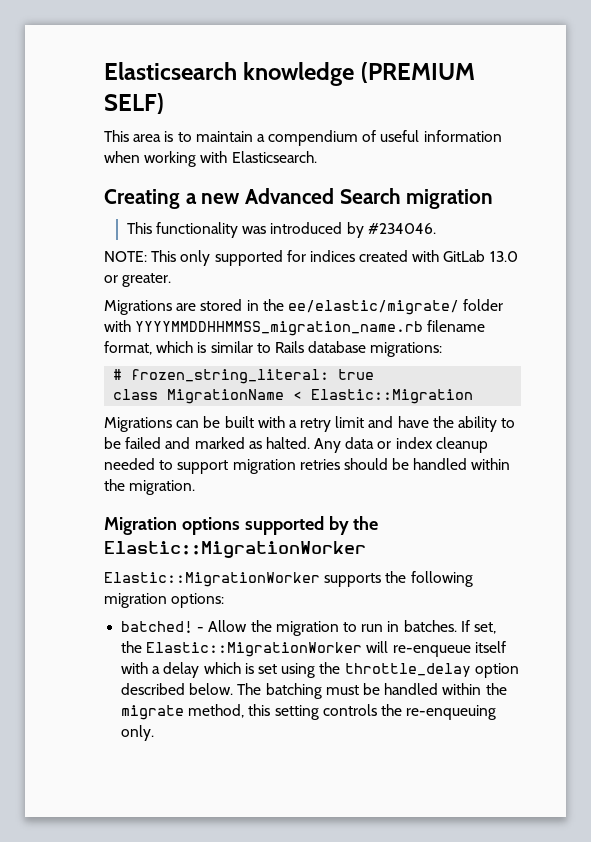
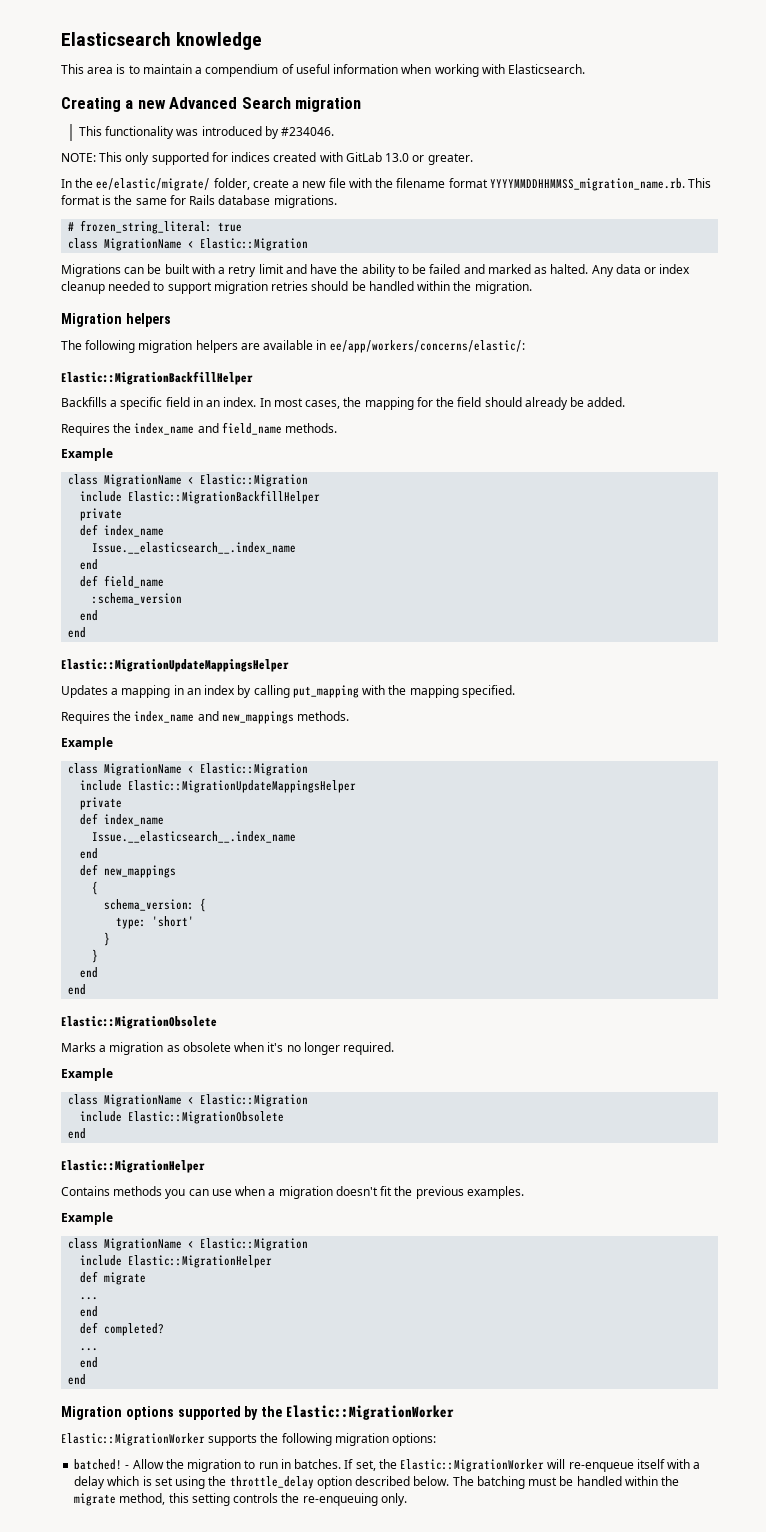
[360,62,475,83] [104,93,164,114] (PREMIUM SELF) -> (263, 41) none
[104,299,504,315] [104,320,486,336] [104,341,271,355] Migrations are stored in the ee/elastic/migrate/ folder with YYYYMMDDHHMMSS_migration_name.rb filename format, which is similar to -> [61,178,712,191] [61,195,186,205] In the ee/elastic/migrate/ folder, create a new file with the filename format YYYYMMDDHHMMSS_migration_name.rb. This format is the same for
[370,342,443,357] migrations: -> [273,195,337,208] migrations.
(196, 487) none -> [61,313,171,327] [61,340,525,353] [61,371,253,385] [61,397,626,410] [61,422,338,436] [61,448,113,461] [68,474,309,487] [80,490,321,504] [80,508,123,521] [80,524,165,537] [92,542,297,554] [80,559,99,570] [80,575,165,588] [92,593,183,605] [80,610,99,621] [68,627,87,638] [61,659,289,672] [61,685,515,698] [61,711,350,724] [61,737,113,750] [68,763,309,776] [80,780,357,793] [80,797,123,810] [80,813,165,826] [92,831,297,843] [80,848,99,859] [80,864,177,878] [92,881,99,895] [104,898,207,912] [116,916,195,929] [104,932,111,946] [92,949,99,963] [80,967,99,978] [68,984,87,995] [61,1016,217,1029] [61,1042,395,1055] [61,1068,113,1081] [68,1094,309,1107] [80,1111,285,1124] [68,1128,87,1139] [61,1160,205,1173] [61,1186,524,1199] [61,1212,113,1225] [68,1238,309,1251] [80,1255,273,1268] [80,1271,147,1285] [80,1297,99,1300] [80,1306,99,1317] [80,1322,165,1336] [80,1348,99,1351] [80,1357,99,1368] [68,1374,87,1385] // Migration helpers // The following migration helpers are available in ee/app/workers/concerns/elastic/: // Elastic::MigrationBackfillHelper // Backfills a specific field in an index. In most cases, the mapping for the field should already be added. // Requires the index_name and field_name methods. // Example // class MigrationName < Elastic::Migration // include Elastic::MigrationBackfillHelper // private // def index_name // Issue.__elasticsearch__.index_name // end // def field_name // :schema_version // end // end // Elastic::MigrationUpdateMappingsHelper // Updates a mapping in an index by calling put_mapping with the mapping specified. // Requires the index_name and new_mappings methods. // Example // class MigrationName < Elastic::Migration // include Elastic::MigrationUpdateMappingsHelper // private // def index_name // Issue.__elasticsearch__.index_name // end // def new_mappings // { // schema_version: { // type: 'short' // } // } // end // end // Elastic::MigrationObsolete // Marks a migration as obsolete when it's no longer required. // Example // class MigrationName < Elastic::Migration // include Elastic::MigrationObsolete // end // Elastic::MigrationHelper // Contains methods you can use when a migration doesn't fit the previous examples. // Example // class MigrationName < Elastic::Migration // include Elastic::MigrationHelper // def migrate // ... // end // def completed? // ... // end // end

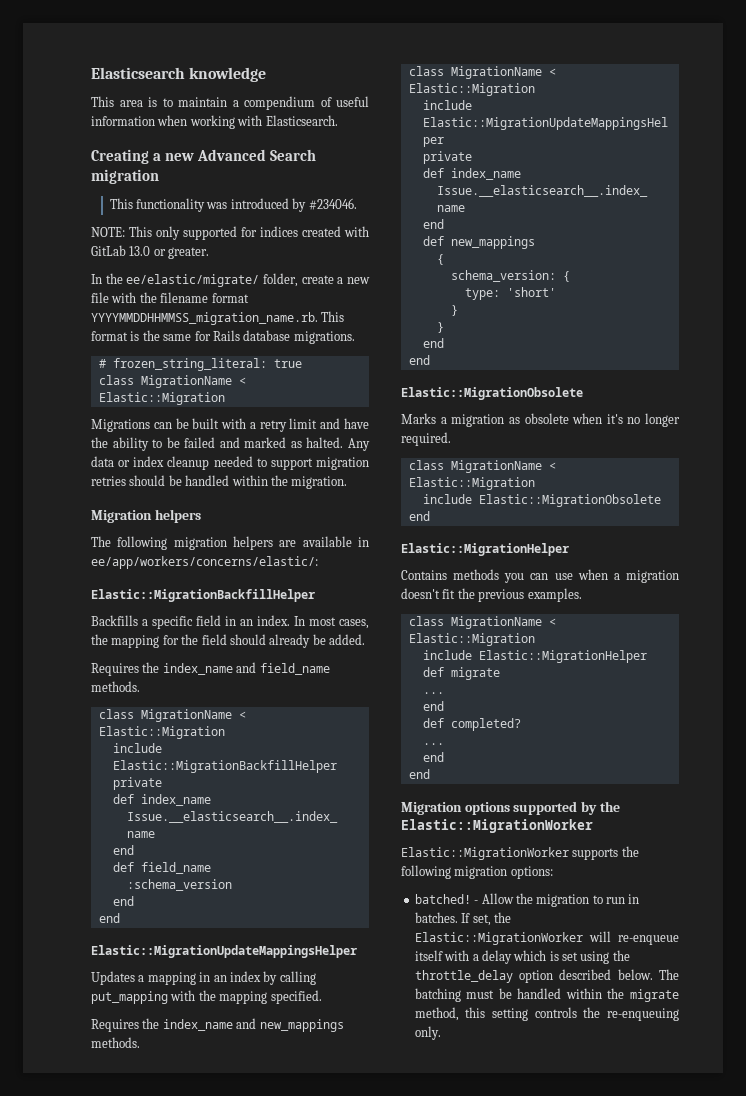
[61,448,113,461] // Example -> (140, 686) none
[61,737,113,750] // Example -> (140, 1042) none
[61,1068,113,1081] // Example -> (451, 439) none
[61,1212,113,1225] // Example -> (582, 595) none

